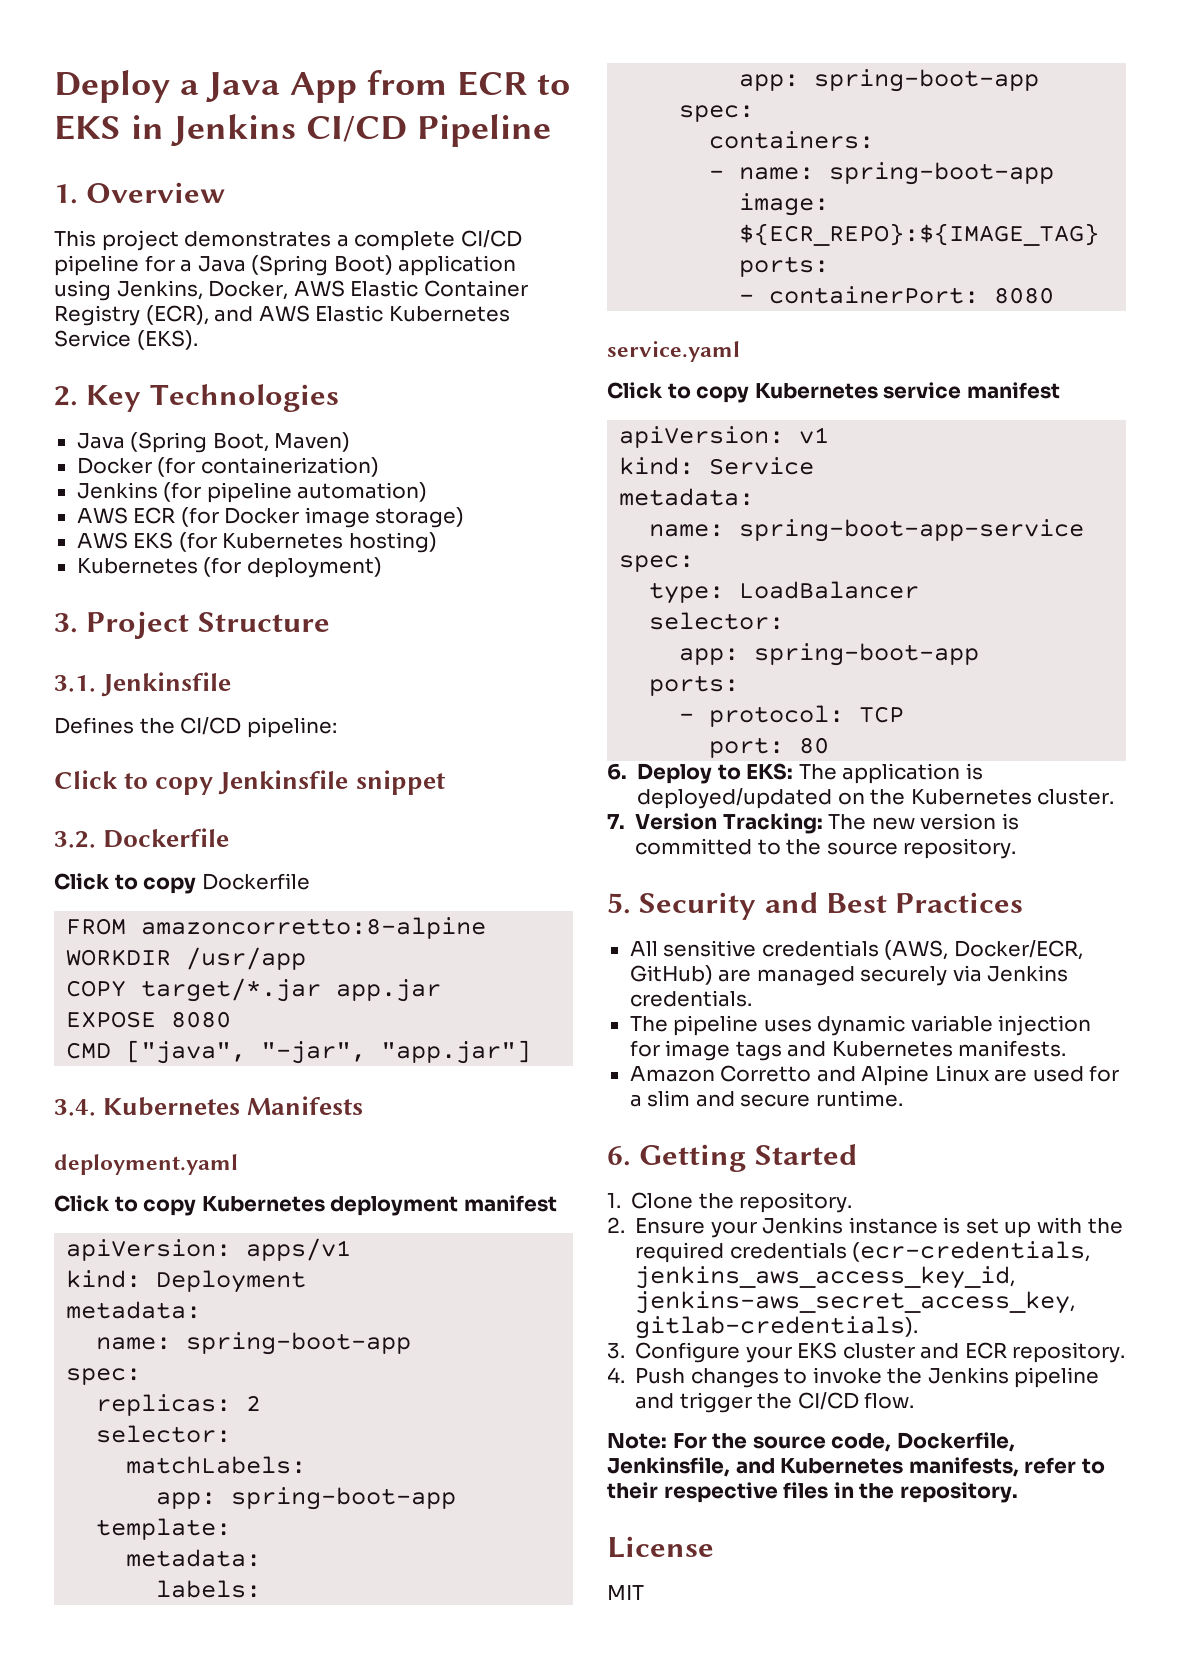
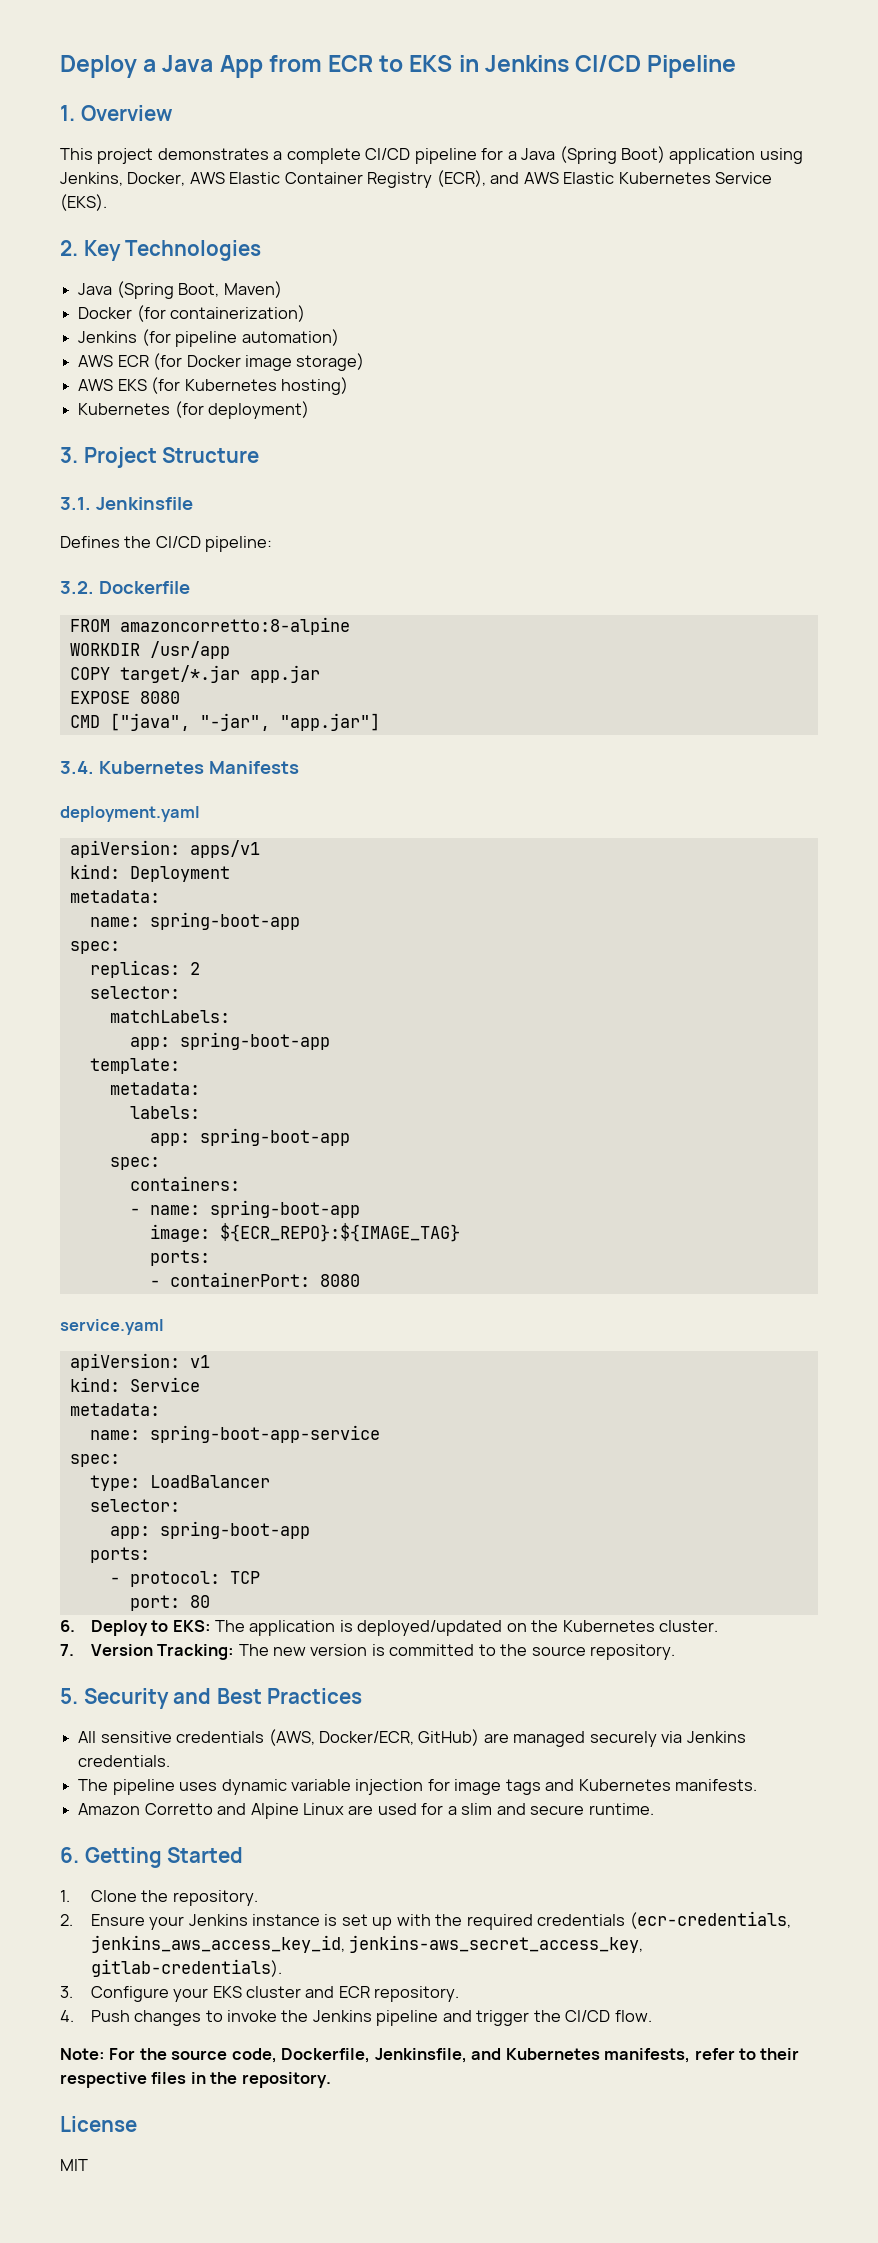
[54,770,446,795] [54,828,230,848] [54,873,197,894] Click to copy Jenkinsfile snippet // 3.2. Dockerfile // Click to copy -> [60,581,94,594] 3.2.
[54,1195,557,1216] // Click to copy Kubernetes deployment manifest -> (200, 814) none
[607,382,1060,403] // Click to copy Kubernetes service manifest -> (164, 1327) none

